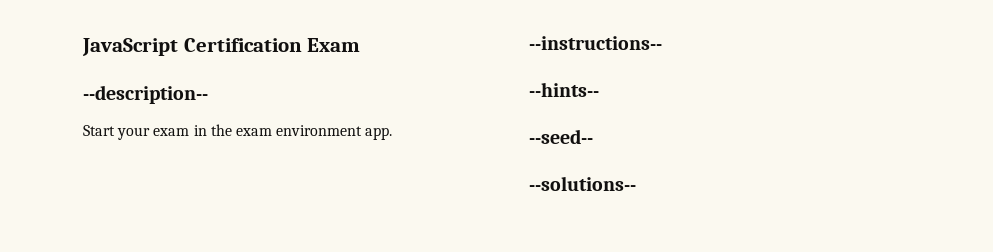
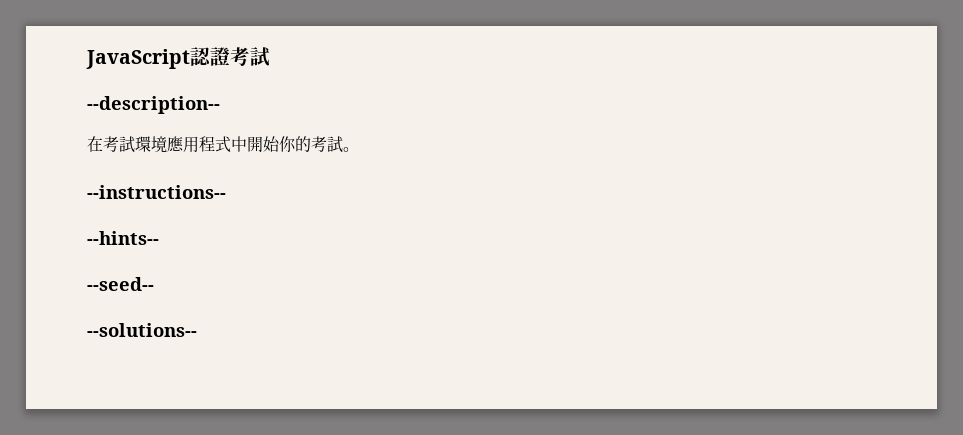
[183,38,361,52] Certification Exam -> [190,47,270,67] 認證考試
[83,124,393,140] Start your exam in the exam environment app. -> [87,136,359,153] 在考試環境應用程式中開始你的考試。

